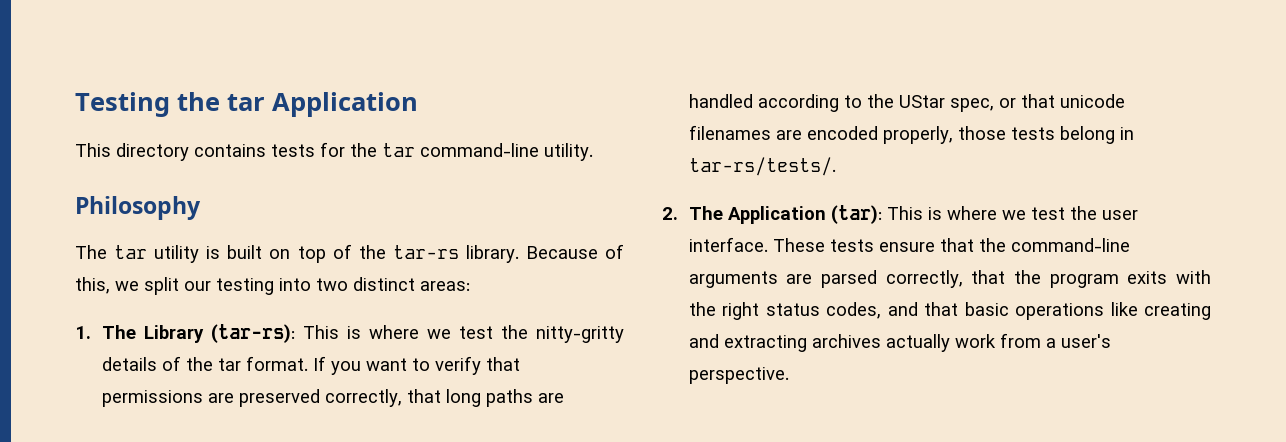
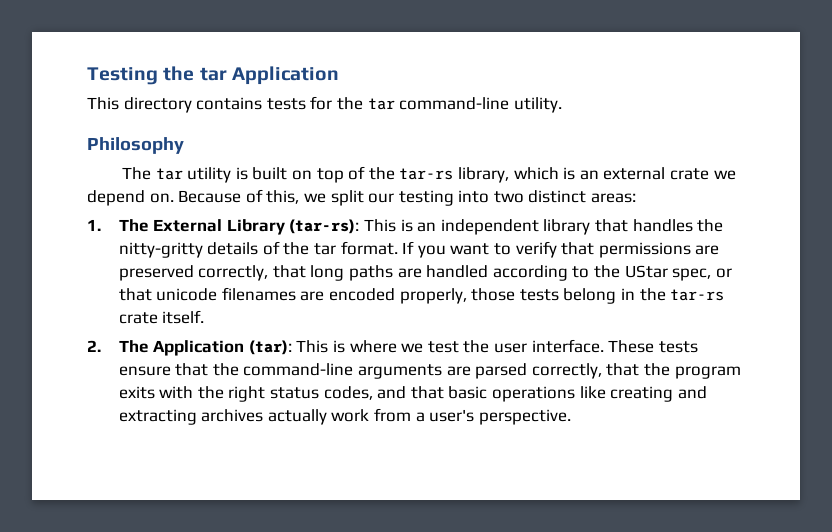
[465,245,519,263] library. -> [457,167,736,183] [87,190,174,206] library, which is an external crate we depend on.
(136, 332) none -> [153,219,223,232] External
[368,325,493,339] where we test -> [417,219,693,235] an independent library that handles
[688,157,836,176] tar-rs/tests/. -> [639,288,725,301] [118,310,205,324] the tar-rs crate itself.

